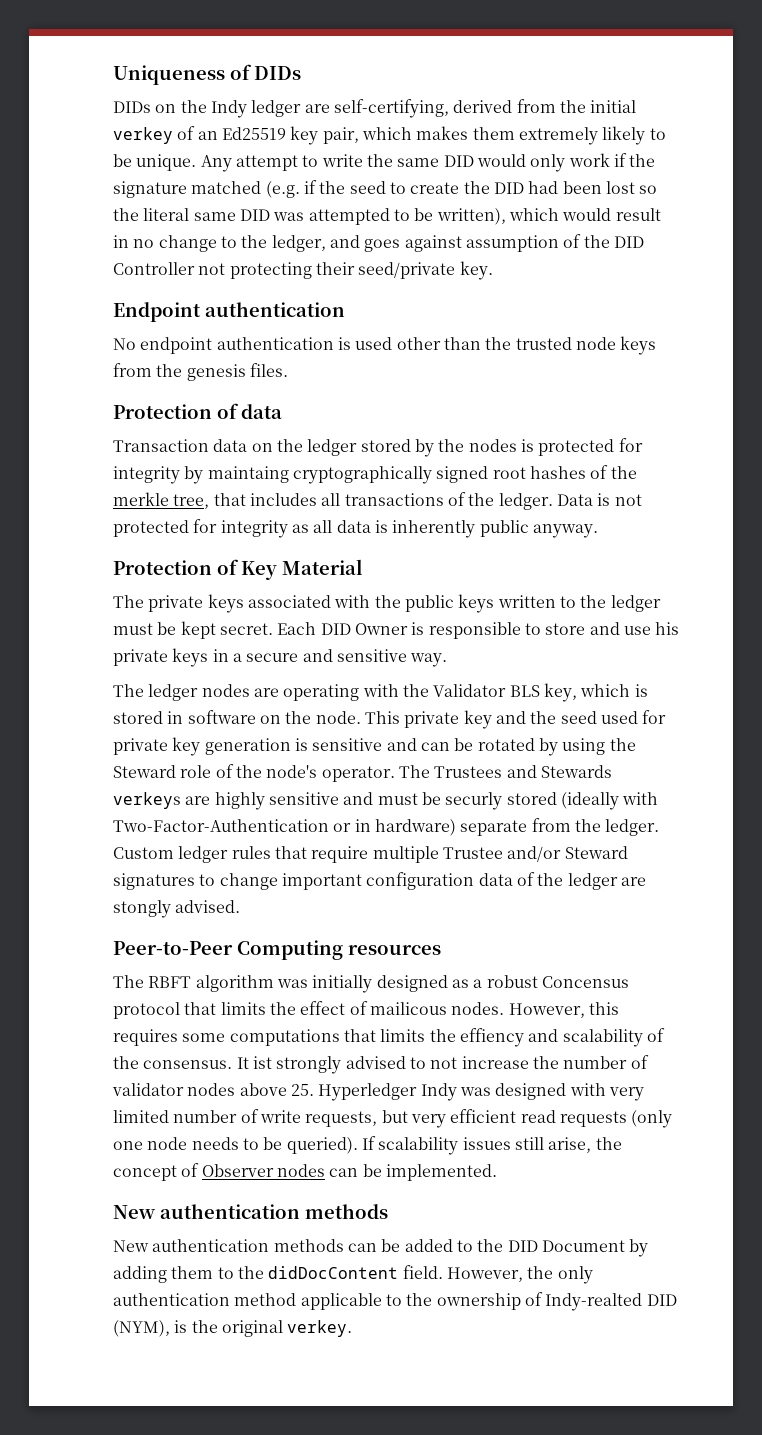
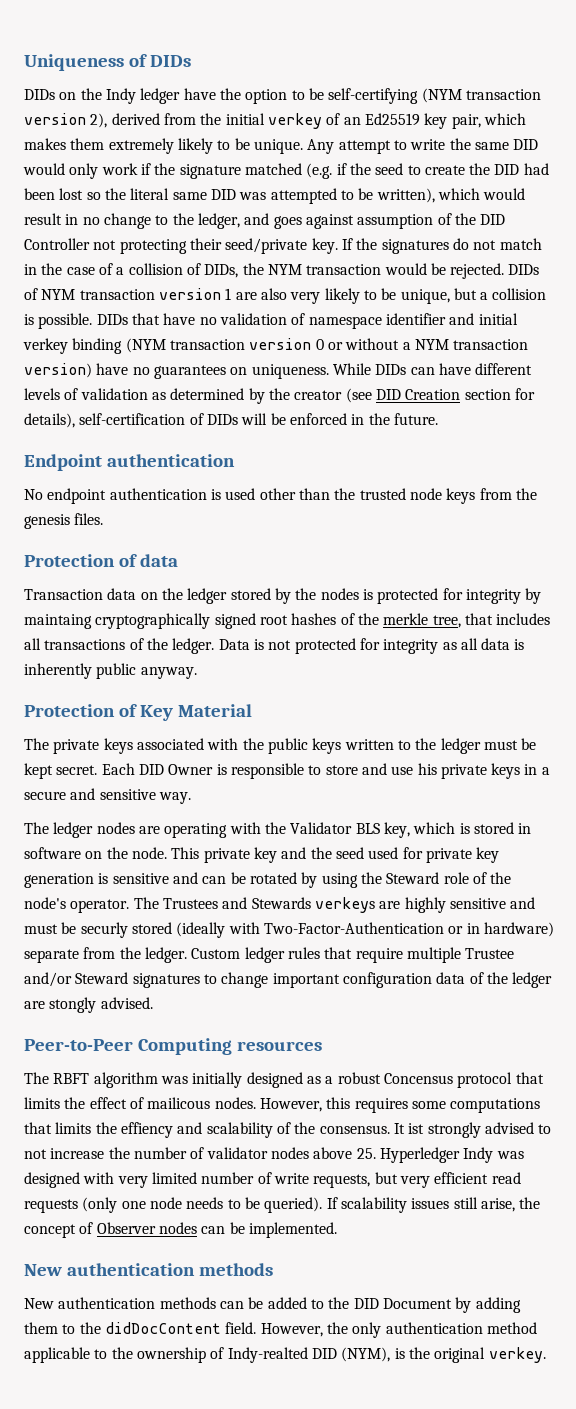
[304,99,449,118] are self-certifying, -> [183,88,541,104] [24,113,108,128] have the option to be self-certifying (NYM transaction version 2),
(493, 270) none -> [341,238,542,254] [24,263,540,279] [24,288,547,304] [24,313,518,329] [23,338,529,354] [24,363,533,379] [24,388,535,404] [24,413,438,428] If the signatures do not match in the case of a collision of DIDs, the NYM transaction would be rejected. DIDs of NYM transaction version 1 are also very likely to be unique, but a collision is possible. DIDs that have no validation of namespace identifier and initial verkey binding (NYM transaction version 0 or without a NYM transaction version) have no guarantees on uniqueness. While DIDs can have different levels of validation as determined by the creator (see DID Creation section for details), self-certification of DIDs will be enforced in the future.

